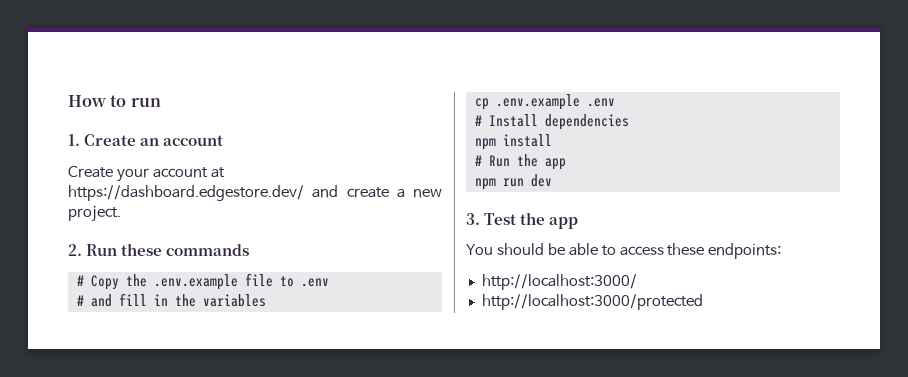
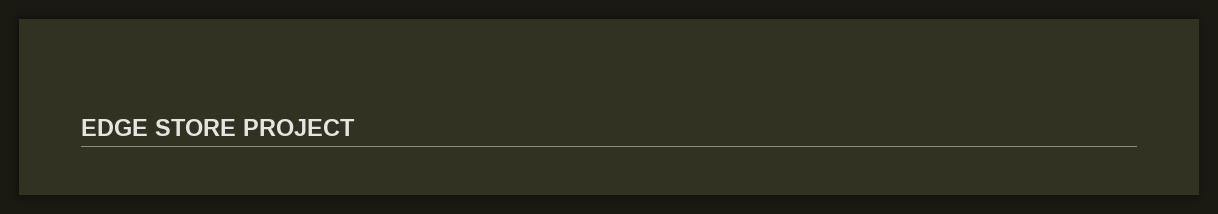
[68,95,161,107] [68,134,224,146] [68,166,225,182] [68,185,442,201] [68,205,121,222] [68,243,250,256] [76,273,329,290] [76,293,266,307] [474,94,615,110] [474,114,629,130] [474,134,552,150] [474,154,566,170] [474,174,552,190] [466,212,579,229] [466,243,782,259] [481,274,637,290] [481,294,703,310] How to run // 1. Create an account // Create your account at https://dashboard.edgestore.dev/ and create a new project. // 2. Run these commands // # Copy the .env.example file to .env // # and fill in the variables // cp .env.example .env // # Install dependencies // npm install // # Run the app // npm run dev // 3. Test the app // You should be able to access these endpoints: // http://localhost:3000/ // http://localhost:3000/protected -> [81,119,355,136] EDGE STORE PROJECT

